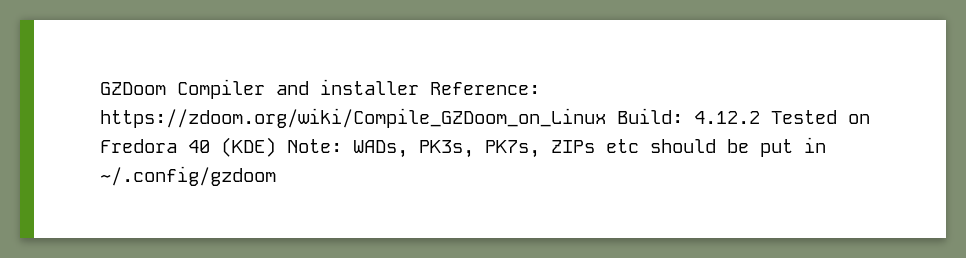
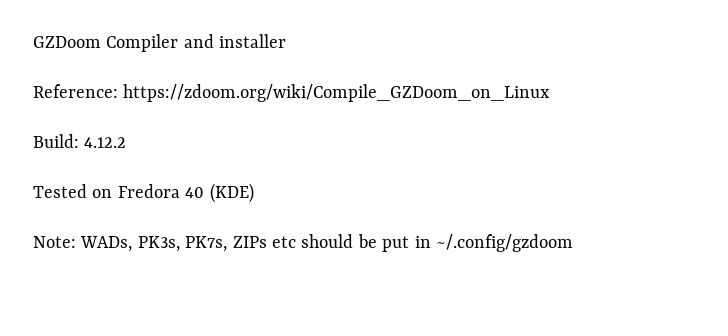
(419, 87) none -> (287, 41) //
(606, 118) none -> (551, 93) //
(760, 117) none -> (127, 142) //
(276, 147) none -> (254, 193) //

